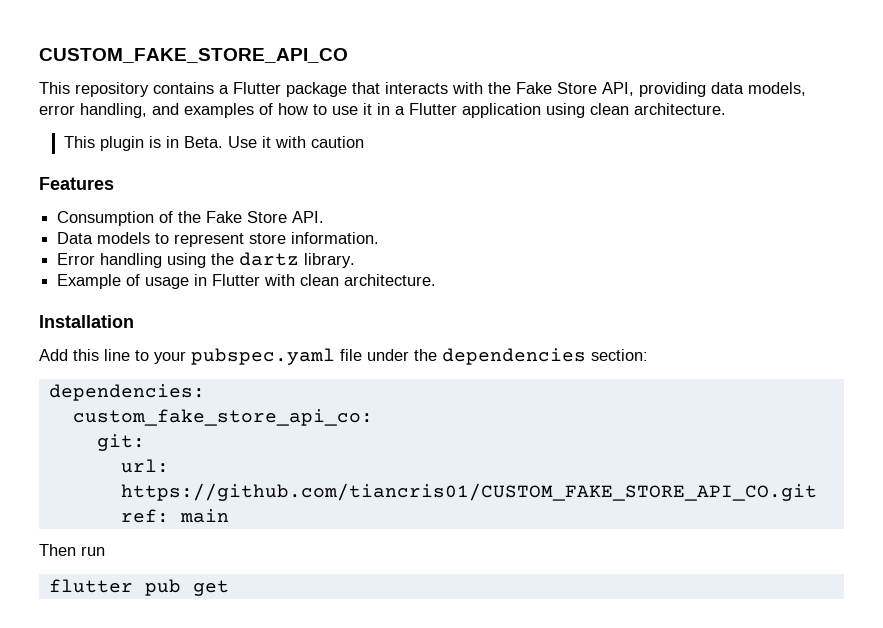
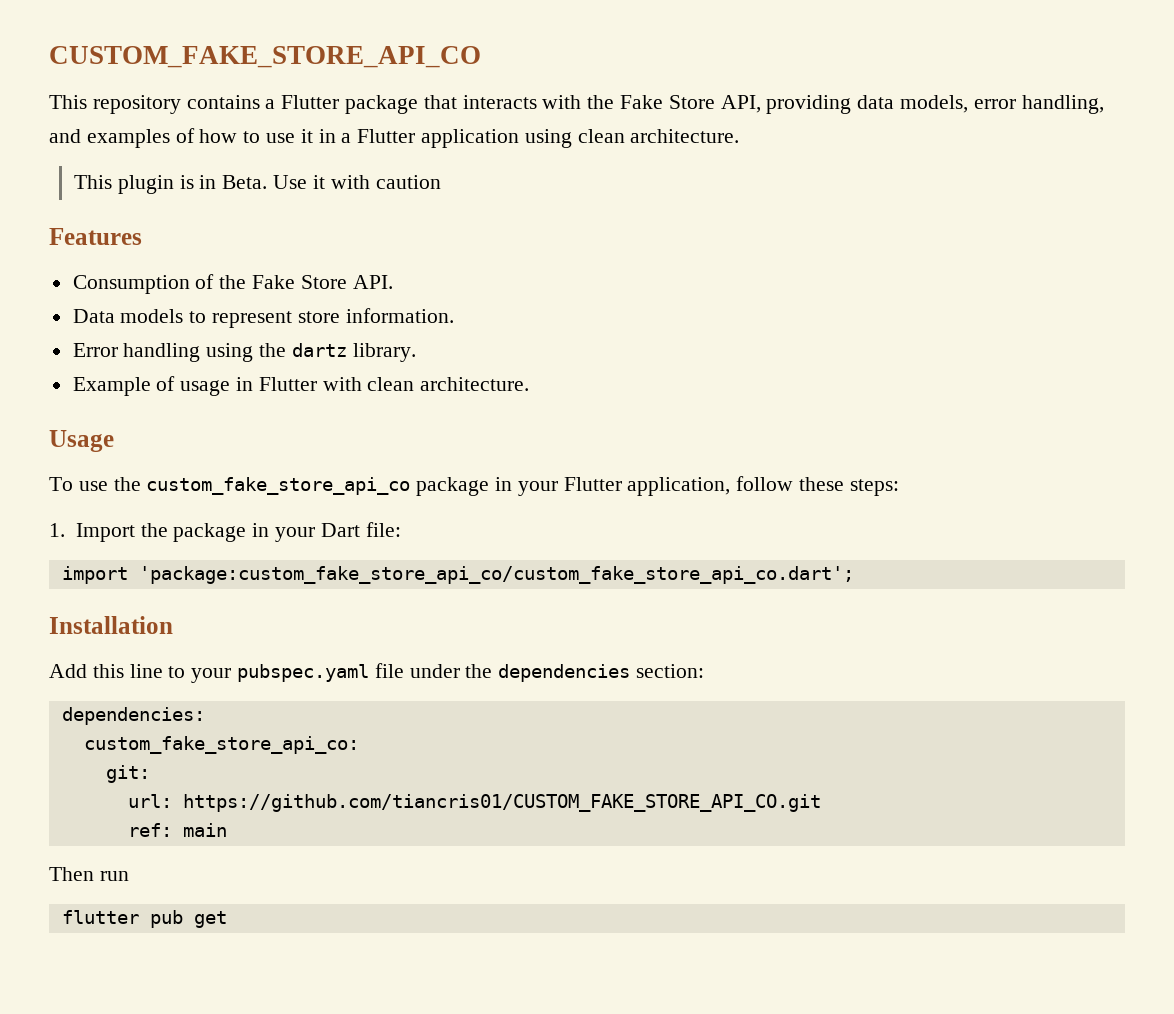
(437, 280) none -> [49,430,114,452] [49,476,899,496] [49,522,401,542] [61,566,854,584] // Usage // To use the custom_fake_store_api_co package in your Flutter application, follow these steps: // 1. Import the package in your Dart file: // import 'package:custom_fake_store_api_co/custom_fake_store_api_co.dart';

